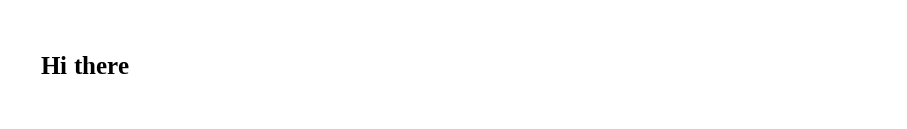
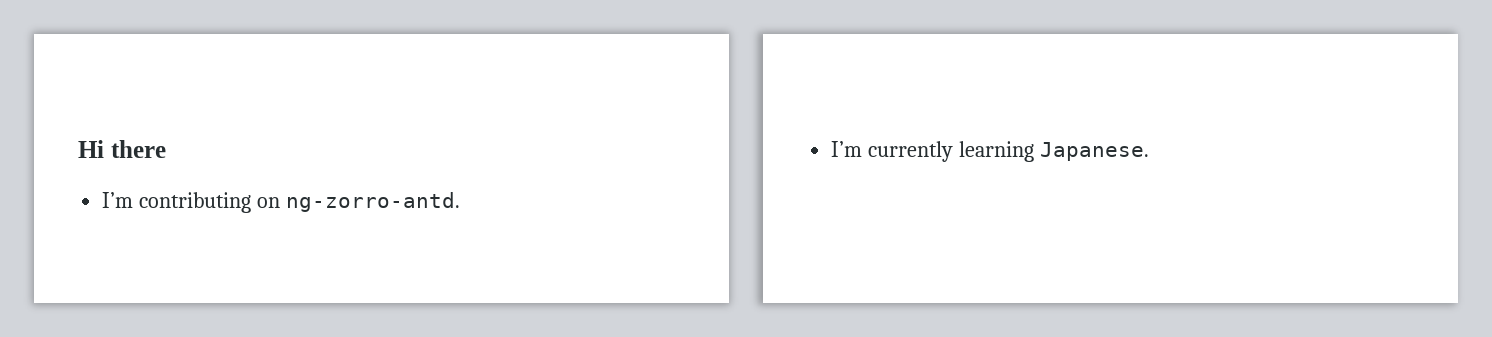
(129, 65) none -> [102,192,461,213] [831,141,1150,162] // I’m contributing on ng-zorro-antd. // I’m currently learning Japanese.

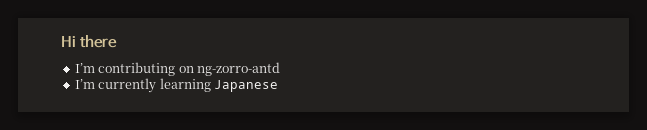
[286,192,461,212] ng-zorro-antd. -> [196,62,280,76] ng-zorro-antd
[1040,142,1150,161] Japanese. -> [213,80,278,92] Japanese

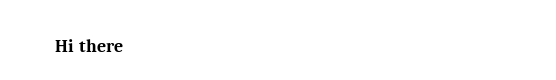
[74,62,280,76] [74,78,278,93] // I’m contributing on ng-zorro-antd // I’m currently learning Japanese -> (123, 45) none

